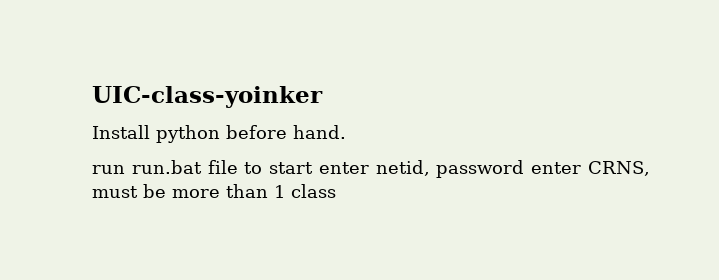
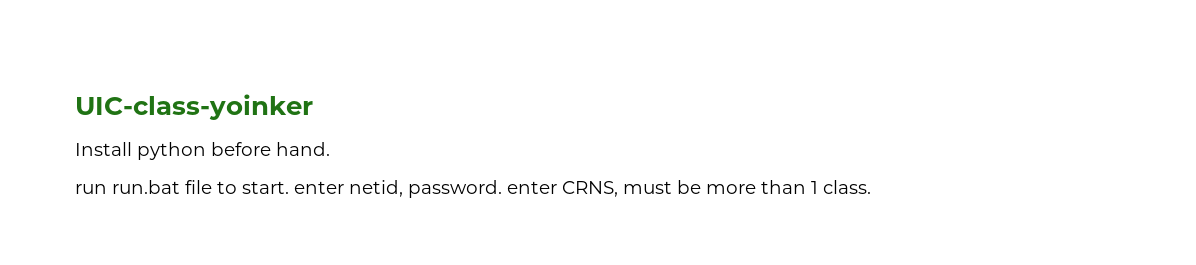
[269,162,314,174] start -> [242,181,289,194] start.
[436,160,525,178] password -> [408,180,502,198] password.
[291,184,336,198] class -> [823,180,871,194] class.

